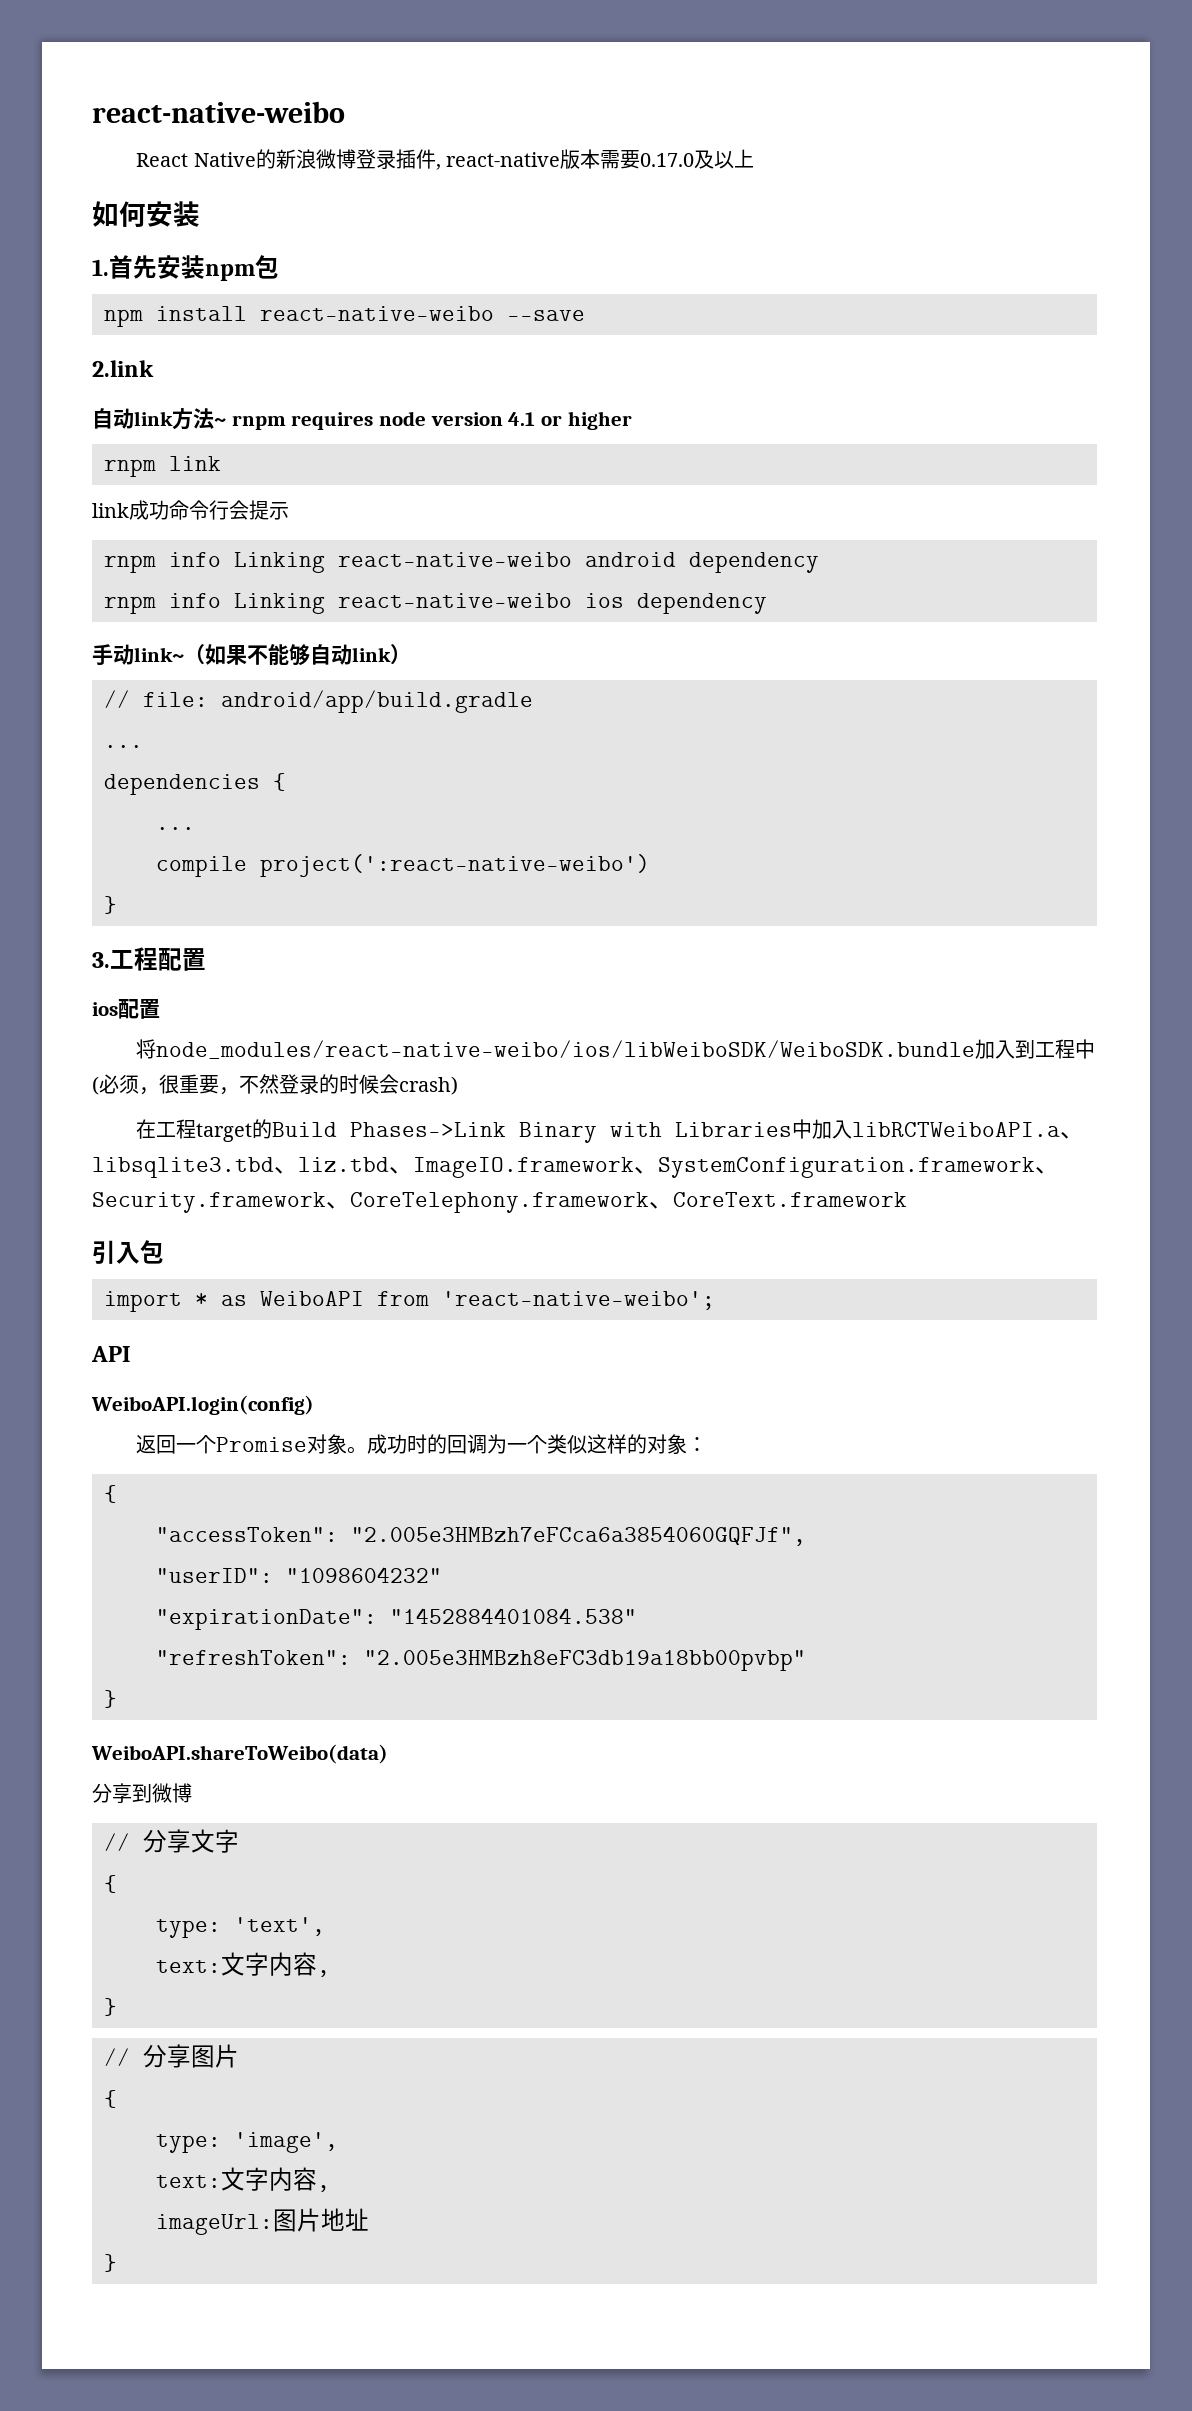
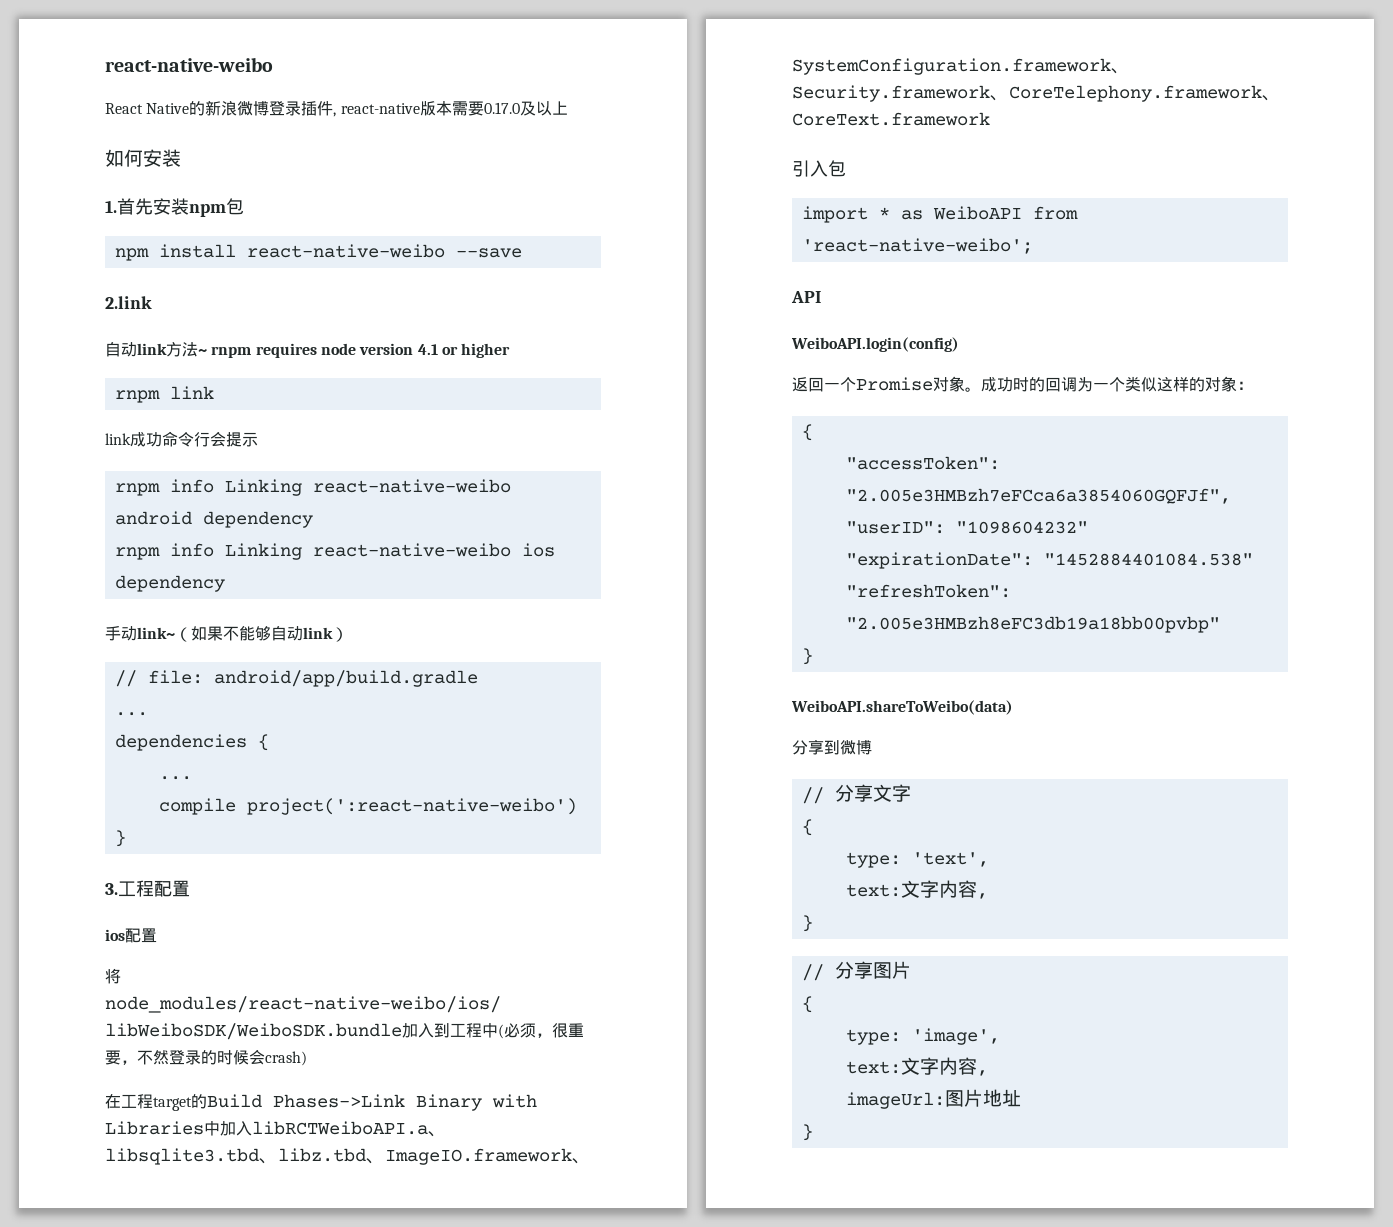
[298,1157,389,1172] liz.tbd -> [278,1148,366,1162] libz.tbd

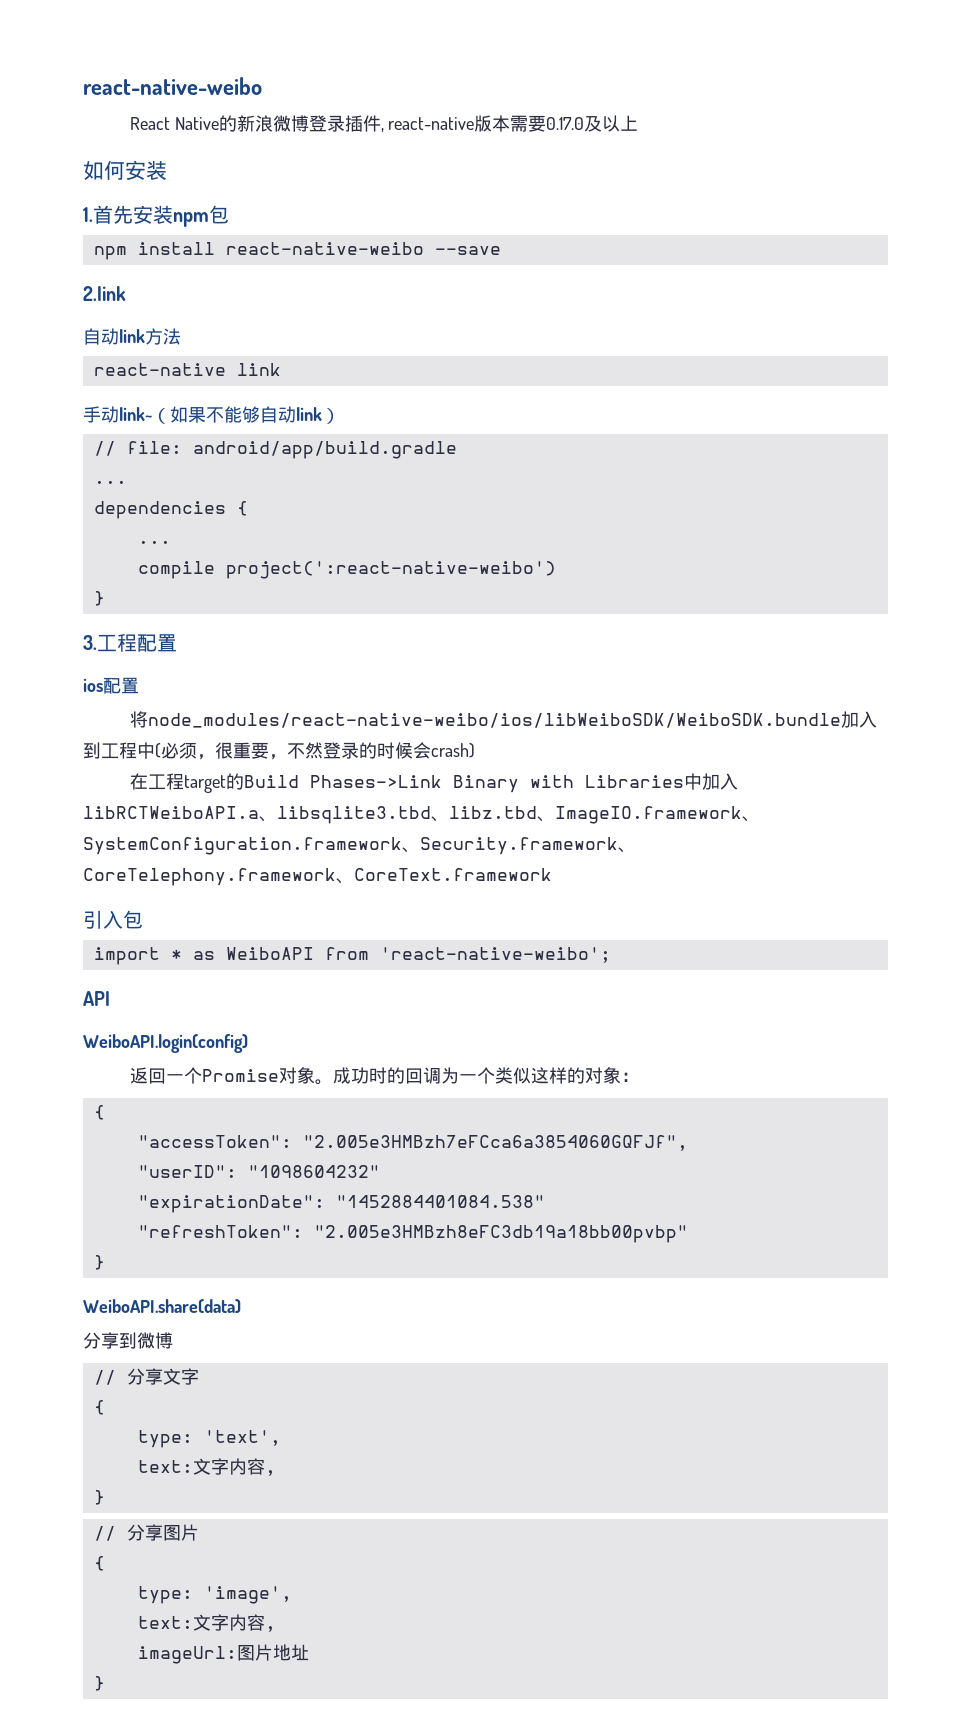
[198,343,511,358] [114,386,214,403] [105,431,258,447] [114,479,511,496] [114,511,313,528] [114,543,555,560] [114,575,225,592] ~ rnpm requires node version 4.1 or higher // rnpm link // link成功命令行会提示 // rnpm info Linking react-native-weibo android dependency // rnpm info Linking react-native-weibo ios dependency -> [93,363,281,376] // react-native link
[791,700,1013,715] WeiboAPI.shareToWeibo(data) -> [83,1299,241,1314] WeiboAPI.share(data)

